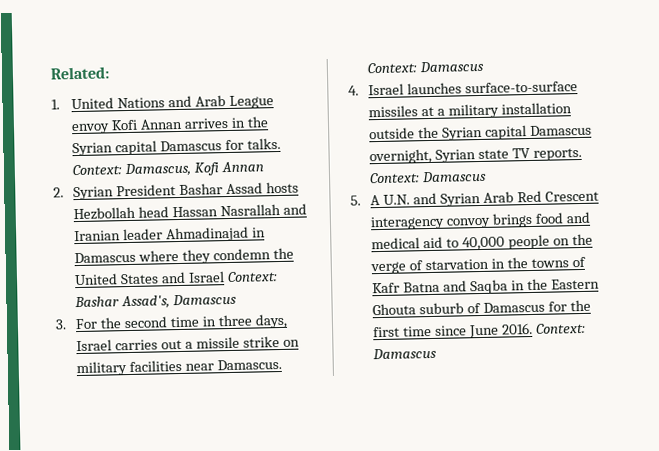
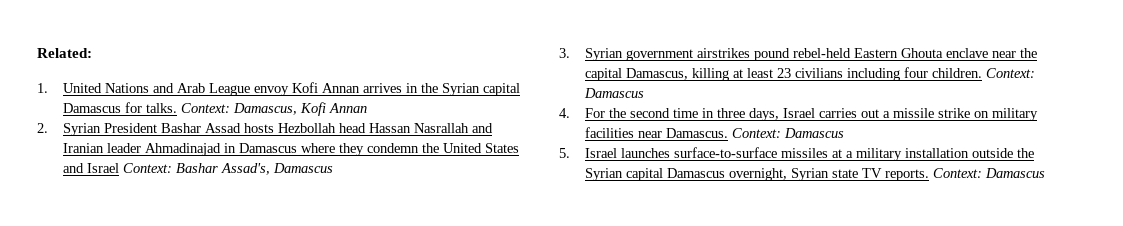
(67, 324) none -> [585,48,1038,61] [585,67,1036,81] [584,88,645,98] [559,108,570,118] Syrian government airstrikes pound rebel-held Eastern Ghouta enclave near the capital Damascus, killing at least 23 civilians including four children. Context: Damascus // 4.
[348,85,359,96] 4. -> [559,148,570,158] 5.
[350,190,599,207] [370,211,590,231] [371,233,593,251] [370,256,586,275] [372,278,600,295] [372,299,591,316] [373,322,586,339] [372,347,438,360] // 5. A U.N. and Syrian Arab Red Crescent interagency convoy brings food and medical aid to 40,000 people on the verge of starvation in the towns of Kafr Batna and Saqba in the Eastern Ghouta suburb of Damascus for the first time since June 2016. Context: Damascus -> (1046, 173) none

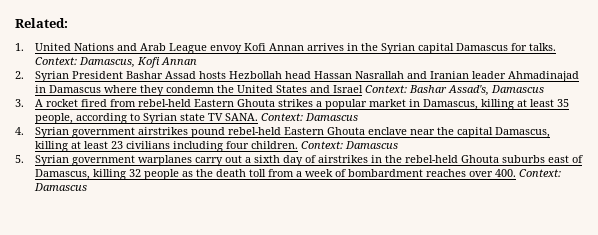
(570, 53) none -> [34,99,569,110] [34,113,358,124] [15,127,24,135] A rocket fired from rebel-held Eastern Ghouta strikes a popular market in Damascus, killing at least 35 people, according to Syrian state TV SANA. Context: Damascus // 4.
[559,108,1039,121] [585,127,845,138] [559,147,1035,161] [585,168,930,181] 4. For the second time in three days, Israel carries out a missile strike on military facilities near Damascus. Context: Damascus // 5. Israel launches surface-to-surface missiles at a military installation outside the Syrian capital Damascus overnight, Syrian state TV reports. -> [15,155,583,166] [34,169,516,180] 5. Syrian government warplanes carry out a sixth day of airstrikes in the rebel-held Ghouta suburbs east of Damascus, killing 32 people as the death toll from a week of bombardment reaches over 400.

